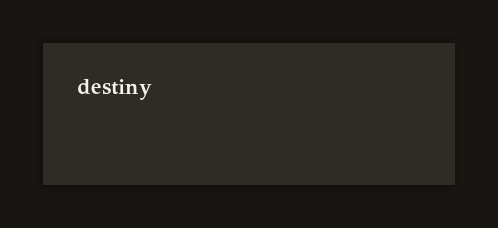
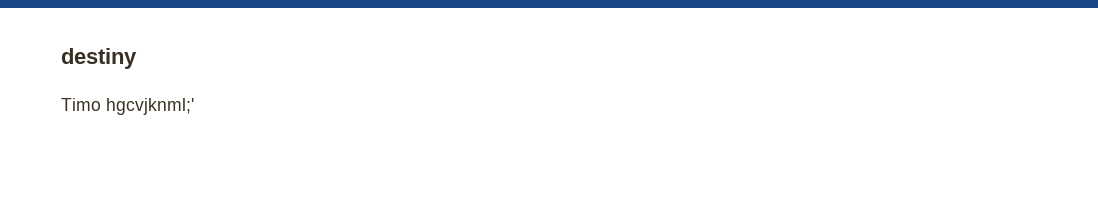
(152, 89) none -> [61,98,194,115] // Timo hgcvjknml;'

